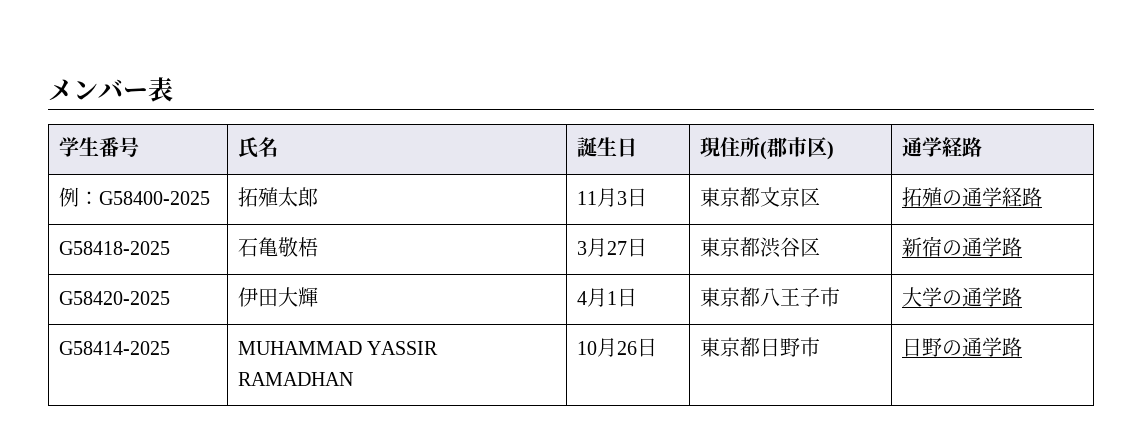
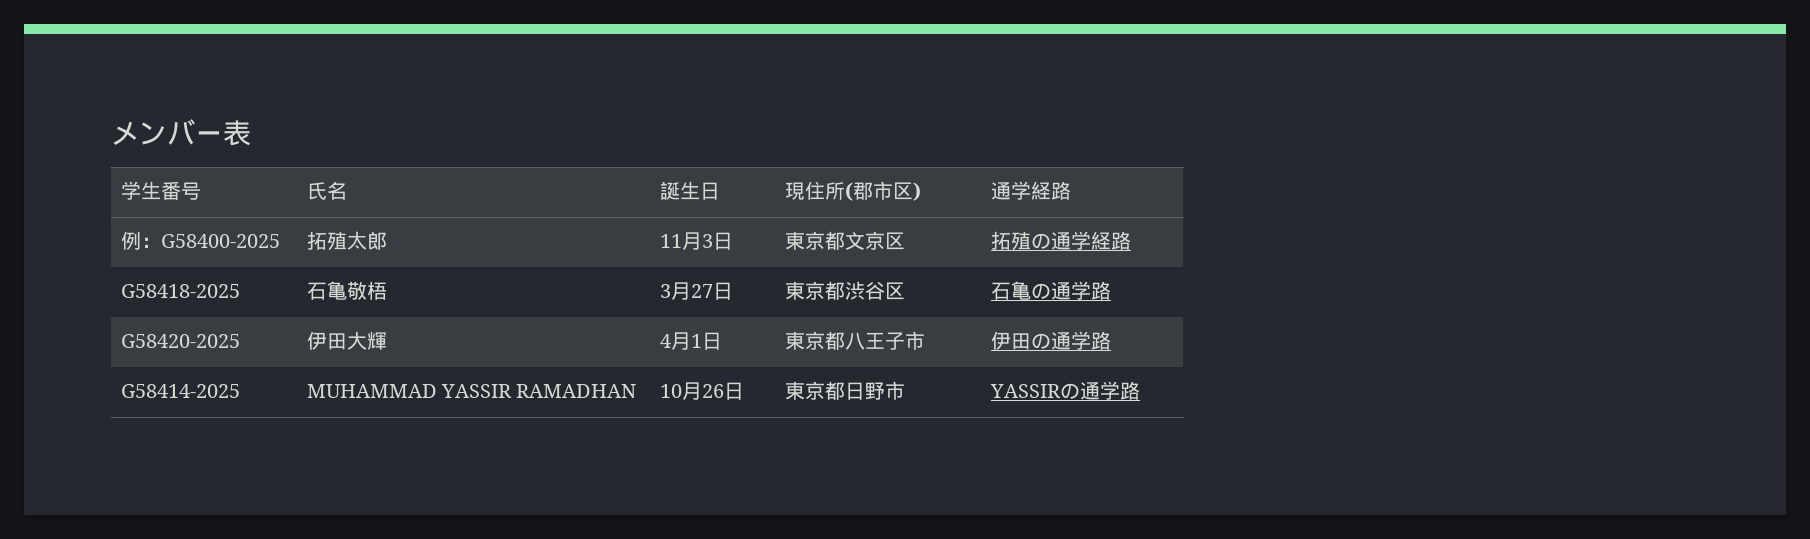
[901,236,942,257] 新宿 -> [990,281,1031,300] 石亀
[901,287,942,307] 大学 -> [990,331,1031,350] 伊田
[901,338,942,357] 日野 -> [989,384,1061,398] YASSIR

